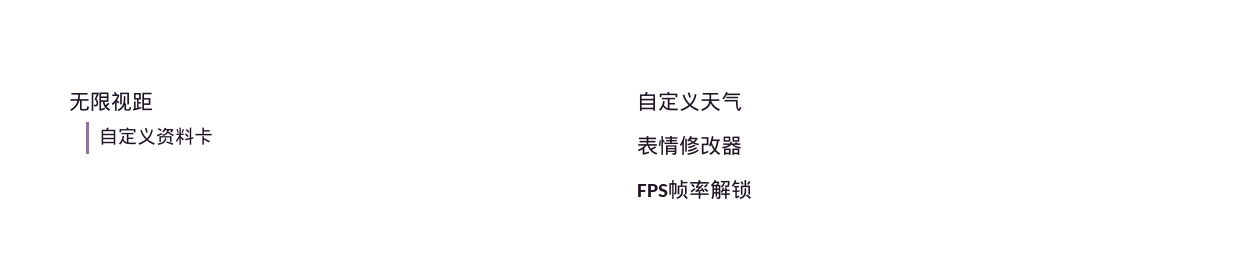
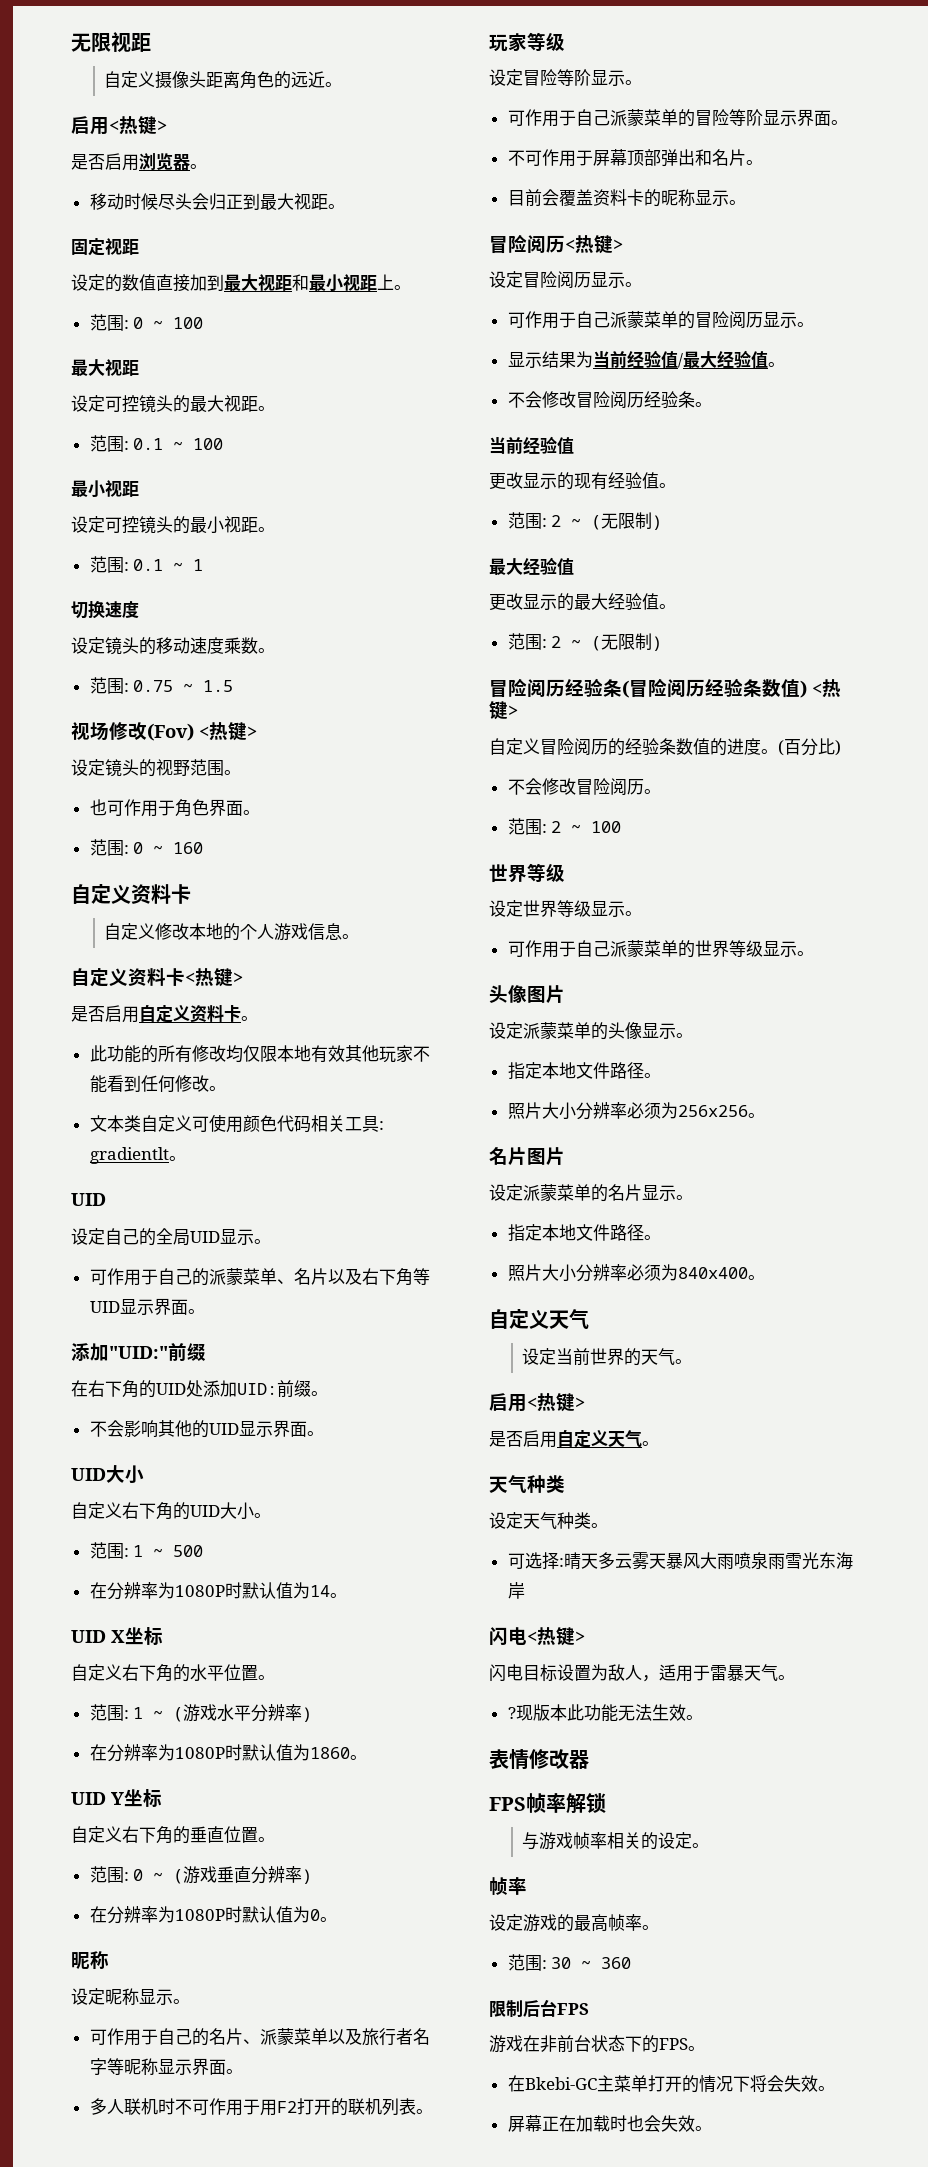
[155,127,213,145] [637,91,742,111] 资料卡 // 自定义天气 -> [155,71,343,89] [71,116,167,135] [71,153,207,171] [89,193,345,210] [71,238,139,256] [71,274,411,292] [89,314,204,331] [71,359,139,376] [71,395,275,413] [89,435,224,452] [71,480,139,498] [71,516,275,534] [89,556,204,573] [71,601,139,619] [71,637,275,655] [89,677,234,694] [71,722,257,741] [71,759,241,777] [89,799,260,817] [89,839,204,856] [71,884,191,904] [104,923,360,941] [71,968,243,987] [71,1004,258,1023] [89,1045,430,1063] [89,1075,226,1093] [89,1114,384,1133] [89,1147,186,1164] [71,1193,106,1206] [71,1228,271,1246] [89,1268,430,1286] [89,1298,205,1315] [71,1343,206,1362] [71,1380,328,1398] [89,1420,324,1438] [71,1465,144,1484] [71,1502,271,1520] [89,1542,204,1559] [89,1582,347,1600] [71,1627,163,1645] [71,1664,275,1682] [89,1704,313,1722] [89,1744,367,1762] [71,1789,162,1807] [71,1826,275,1844] [89,1866,313,1884] [89,1906,337,1924] [71,1951,109,1970] [71,1988,190,2005] [89,2028,430,2046] [89,2058,243,2075] [89,2098,433,2116] [489,32,565,52] [489,69,642,86] [507,109,848,127] [507,149,763,167] [507,189,746,207] [489,234,623,254] [489,271,642,288] [507,311,814,329] [507,350,785,369] [507,391,712,409] [489,436,574,455] [489,472,676,490] [507,512,663,530] [489,557,574,576] [489,593,676,611] [507,633,663,651] [489,678,841,698] [489,701,518,720] [489,738,841,756] [507,778,661,795] [507,818,622,835] [489,863,565,883] [489,900,642,917] [507,940,814,958] [489,985,565,1004] [489,1022,693,1040] [507,1062,661,1080] [507,1102,765,1120] [489,1147,565,1166] [489,1184,693,1202] [507,1224,661,1242] [507,1264,765,1282] [489,1309,589,1329] [522,1348,693,1366] [489,1393,585,1412] [489,1429,659,1448] [489,1475,565,1493] [489,1512,608,1529] [507,1552,853,1570] [507,1582,525,1599] [489,1627,585,1646] [489,1664,795,1682] [507,1704,703,1722] 摄像头距离角色的远近。 // 启用<热键> // 是否启用浏览器。 // 移动时候尽头会归正到最大视距。 // 固定视距 // 设定的数值直接加到最大视距和最小视距上。 // 范围: 0 ~ 100 // 最大视距 // 设定可控镜头的最大视距。 // 范围: 0.1 ~ 100 // 最小视距 // 设定可控镜头的最小视距。 // 范围: 0.1 ~ 1 // 切换速度 // 设定镜头的移动速度乘数。 // 范围: 0.75 ~ 1.5 // 视场修改(Fov) <热键> // 设定镜头的视野范围。 // 也可作用于角色界面。 // 范围: 0 ~ 160 // 自定义资料卡 // 自定义修改本地的个人游戏信息。 // 自定义资料卡<热键> // 是否启用自定义资料卡。 // 此功能的所有修改均仅限本地有效其他玩家不能看到任何修改。 // 文本类自定义可使用颜色代码相关工具: gradientlt。 // UID // 设定自己的全局UID显示。 // 可作用于自己的派蒙菜单、名片以及右下角等UID显示界面。 // 添加"UID:"前缀 // 在右下角的UID处添加UID:前缀。 // 不会影响其他的UID显示界面。 // UID大小 // 自定义右下角的UID大小。 // 范围: 1 ~ 500 // 在分辨率为1080P时默认值为14。 // UID X坐标 // 自定义右下角的水平位置。 // 范围: 1 ~ (游戏水平分辨率) // 在分辨率为1080P时默认值为1860。 // UID Y坐标 // 自定义右下角的垂直位置。 // 范围: 0 ~ (游戏垂直分辨率) // 在分辨率为1080P时默认值为0。 // 昵称 // 设定昵称显示。 // 可作用于自己的名片、派蒙菜单以及旅行者名字等昵称显示界面。 // 多人联机时不可作用于用F2打开的联机列表。 // 玩家等级 // 设定冒险等阶显示。 // 可作用于自己派蒙菜单的冒险等阶显示界面。 // 不可作用于屏幕顶部弹出和名片。 // 目前会覆盖资料卡的昵称显示。 // 冒险阅历<热键> // 设定冒险阅历显示。 // 可作用于自己派蒙菜单的冒险阅历显示。 // 显示结果为当前经验值/最大经验值。 // 不会修改冒险阅历经验条。 // 当前经验值 // 更改显示的现有经验值。 // 范围: 2 ~ (无限制) // 最大经验值 // 更改显示的最大经验值。 // 范围: 2 ~ (无限制) // 冒险阅历经验条(冒险阅历经验条数值) <热键> // 自定义冒险阅历的经验条数值的进度。(百分比) // 不会修改冒险阅历。 // 范围: 2 ~ 100 // 世界等级 // 设定世界等级显示。 // 可作用于自己派蒙菜单的世界等级显示。 // 头像图片 // 设定派蒙菜单的头像显示。 // 指定本地文件路径。 // 照片大小分辨率必须为256x256。 // 名片图片 // 设定派蒙菜单的名片显示。 // 指定本地文件路径。 // 照片大小分辨率必须为840x400。 // 自定义天气 // 设定当前世界的天气。 // 启用<热键> // 是否启用自定义天气。 // 天气种类 // 设定天气种类。 // 可选择:晴天多云雾天暴风大雨喷泉雨雪光东海岸 // 闪电<热键> // 闪电目标设置为敌人，适用于雷暴天气。 // ?现版本此功能无法生效。
(752, 190) none -> [522,1832,710,1850] [489,1877,527,1895] [489,1914,659,1932] [507,1954,632,1971] [489,1999,589,2017] [489,2035,705,2053] [507,2075,835,2093] [507,2115,712,2132] // 与游戏帧率相关的设定。 // 帧率 // 设定游戏的最高帧率。 // 范围: 30 ~ 360 // 限制后台FPS // 游戏在非前台状态下的FPS。 // 在Bkebi-GC主菜单打开的情况下将会失效。 // 屏幕正在加载时也会失效。

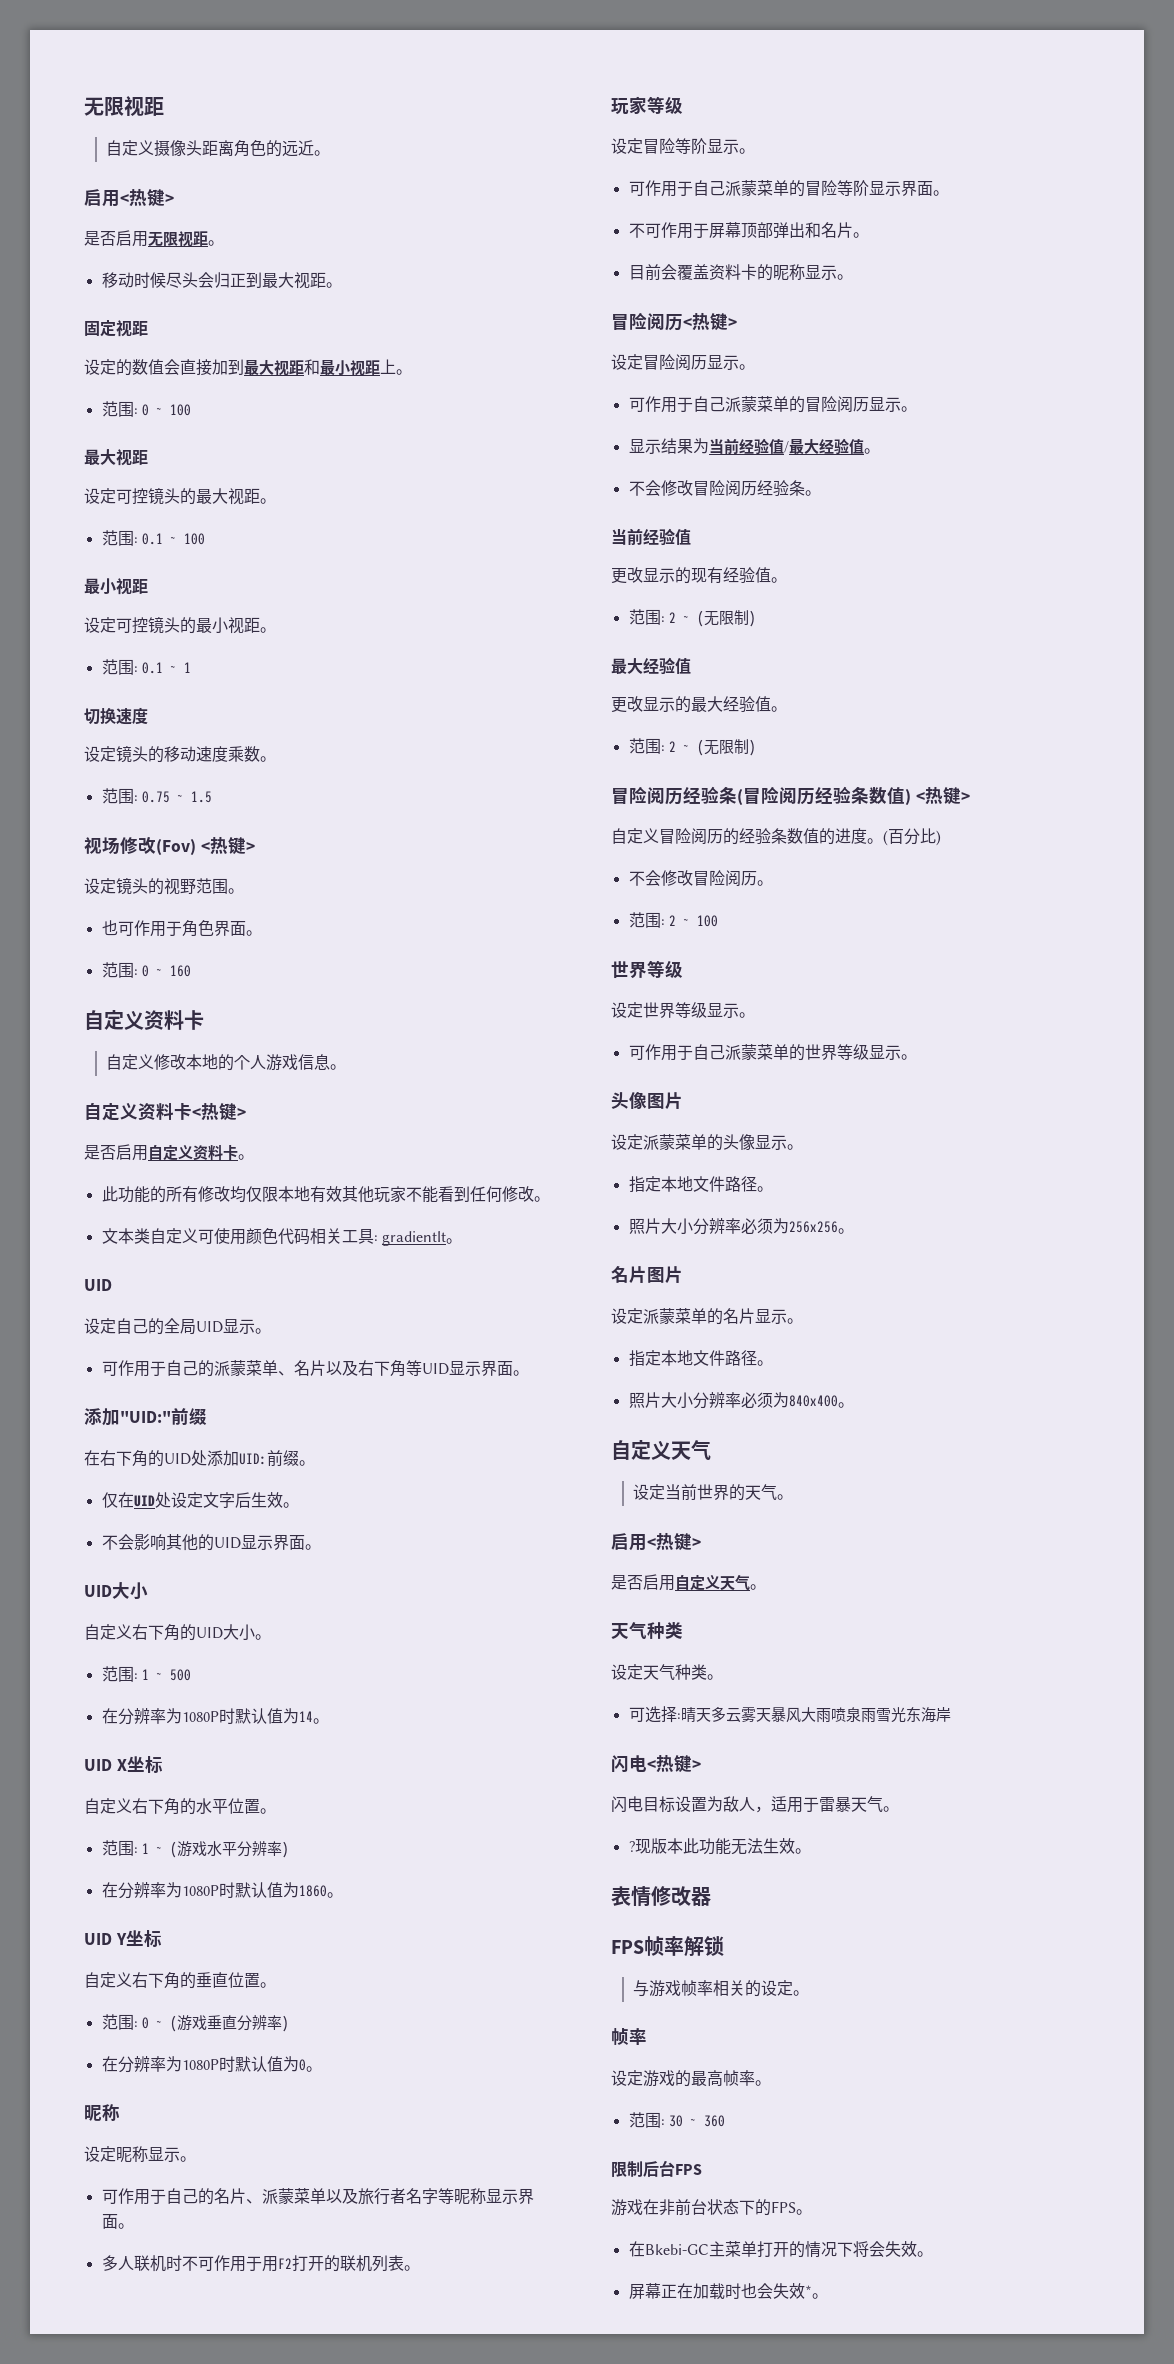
[139,153,190,171] 浏览器 -> [148,231,208,247] 无限视距
(156, 282) none -> [164,359,180,375] 会
(328, 1393) none -> [101,1492,299,1508] // 仅在UID处设定文字后生效。
(695, 2123) none -> [804,2285,812,2297] *

